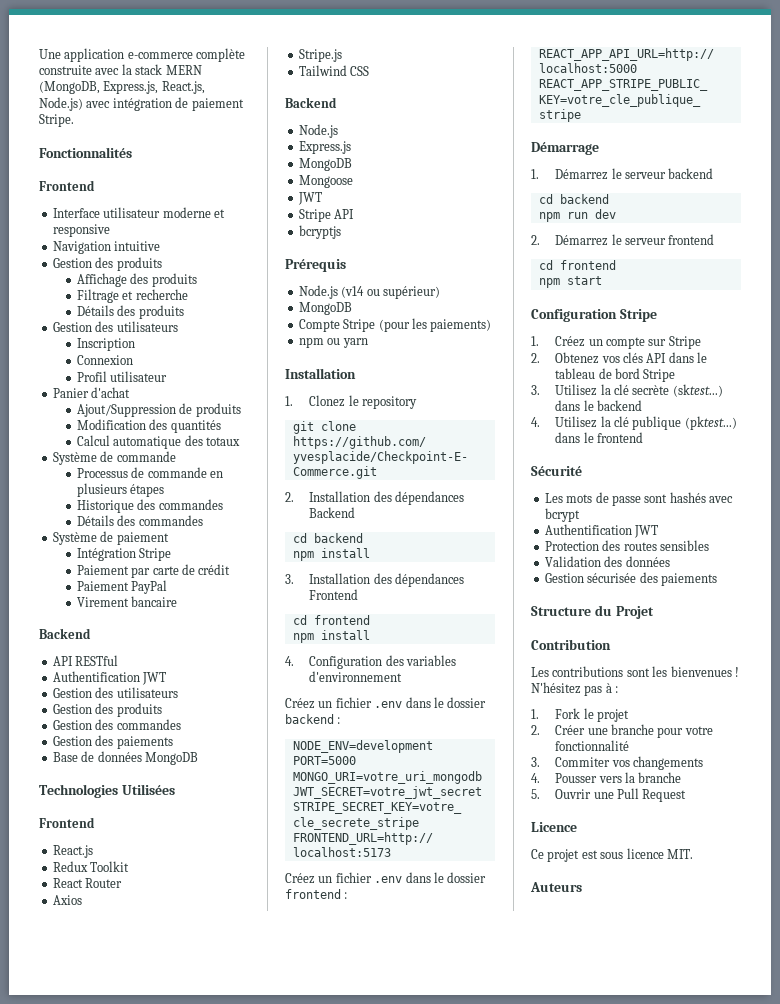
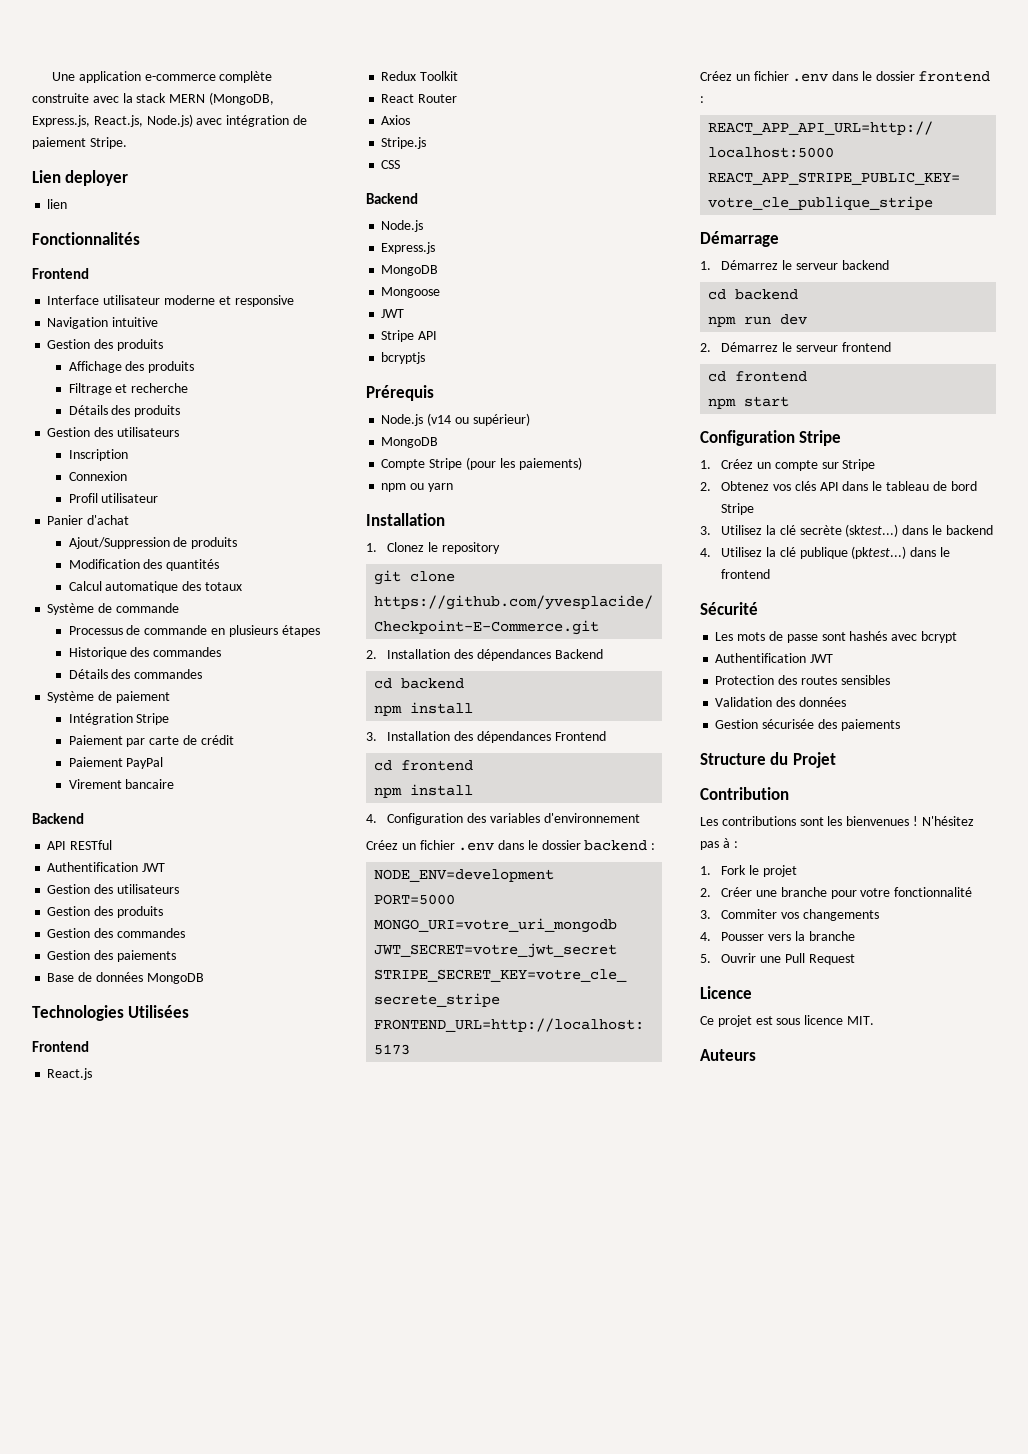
(74, 120) none -> [32,170,129,186] [47,199,68,209] // Lien deployer // lien
[298,65,347,76] Tailwind -> (427, 143) none

